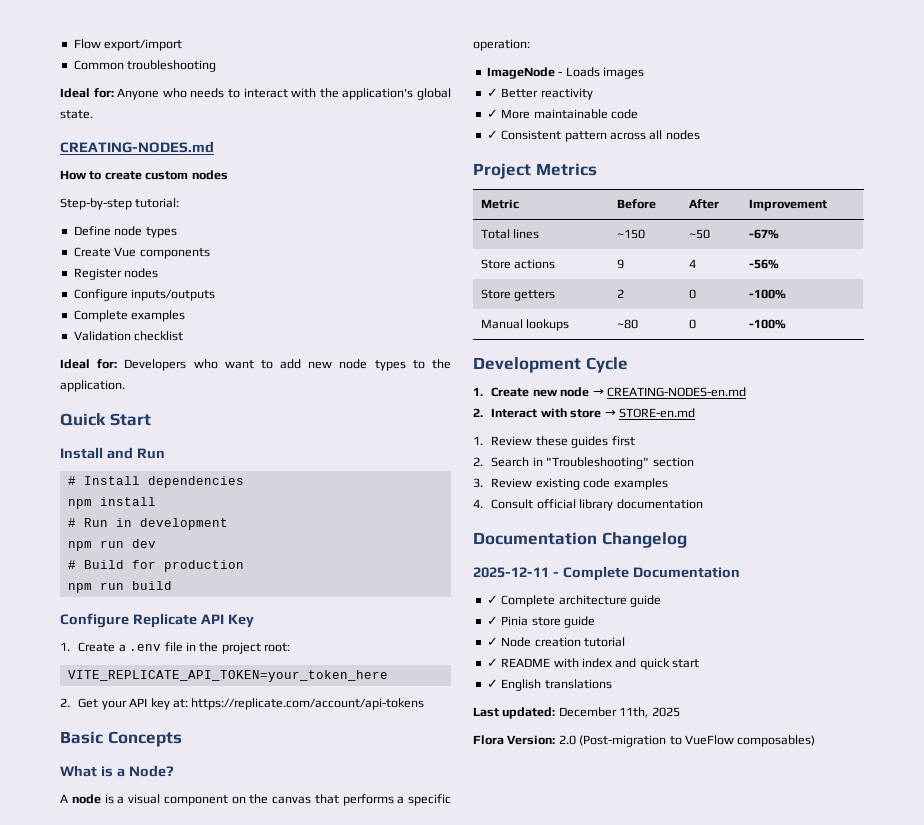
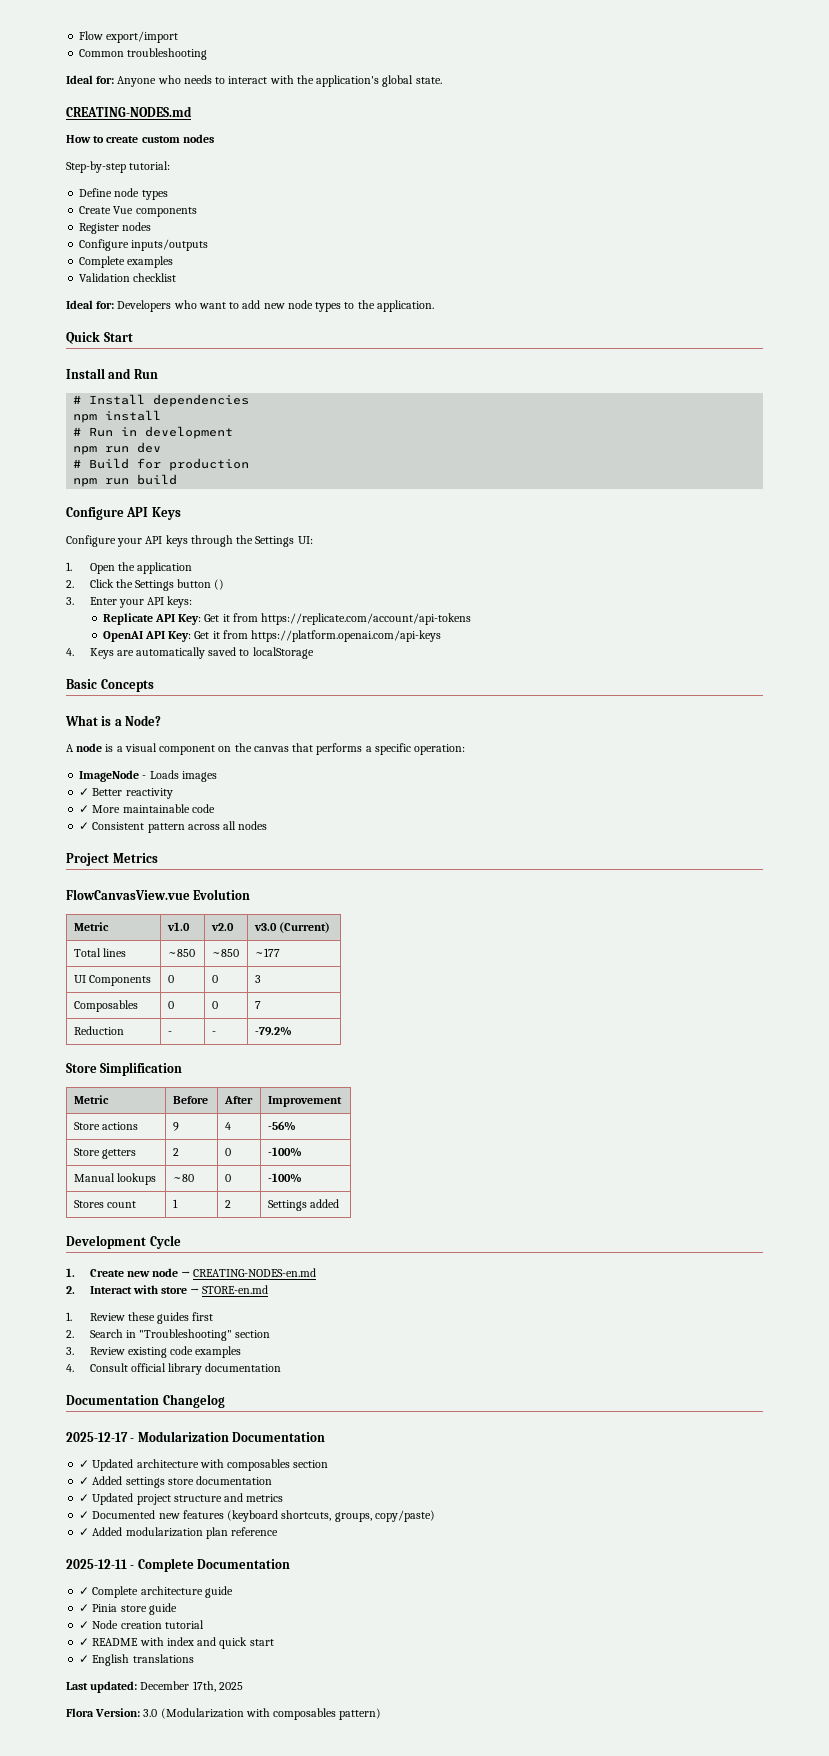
[132,613,254,628] [60,642,291,654] [67,670,388,682] [60,698,425,710] Replicate API Key // 1. Create a .env file in the project root: // VITE_REPLICATE_API_TOKEN=your_token_here // 2. Get your API key at: https://replicate.com/account/api-tokens -> [126,507,181,520] [66,535,313,547] [66,562,192,574] [66,579,225,591] [66,596,193,608] [102,613,472,625] [102,630,442,642] [66,647,314,659] API Keys // Configure your API keys through the Settings UI: // 1. Open the application // 2. Click the Settings button () // 3. Enter your API keys: // Replicate API Key: Get it from https://replicate.com/account/api-tokens // OpenAI API Key: Get it from https://platform.openai.com/api-keys // 4. Keys are automatically saved to localStorage
(597, 169) none -> [66,889,251,900] [73,922,109,931] [166,922,190,931] [210,923,234,931] [253,922,331,933] [73,948,127,957] [167,949,195,957] [211,949,239,957] [254,948,280,957] [73,975,152,986] [167,975,174,983] [211,975,218,983] [254,975,261,983] [73,1000,138,1012] [167,1001,174,1009] [211,1001,218,1009] [254,1001,261,1009] [73,1026,124,1035] [167,1031,172,1035] [211,1031,216,1035] [254,1026,292,1036] [66,1062,183,1076] // FlowCanvasView.vue Evolution // Metric | v1.0 | v2.0 | v3.0 (Current) // Total lines | ~850 | ~850 | ~177 // UI Components | 0 | 0 | 3 // Composables | 0 | 0 | 7 // Reduction | - | - | -79.2% // Store Simplification
[480,229,540,239] [616,229,645,239] [688,229,710,239] [748,229,779,239] // Total lines | ~150 | ~50 | -67% -> (342, 1101) none
(786, 324) none -> [73,1200,137,1208] [172,1199,178,1208] [224,1200,231,1208] [267,1199,340,1211] // Stores count | 1 | 2 | Settings added
(687, 540) none -> [66,1431,326,1442] [79,1459,329,1471] [79,1476,273,1488] [79,1493,284,1505] [79,1510,435,1522] [79,1527,279,1539] // 2025-12-17 - Modularization Documentation // ✓ Updated architecture with composables section // ✓ Added settings store documentation // ✓ Updated project structure and metrics // ✓ Documented new features (keyboard shortcuts, groups, copy/paste) // ✓ Added modularization plan reference
[619,707,649,718] 11th, -> [192,1681,216,1692] 17th,
[558,735,816,747] 2.0 (Post-migration to VueFlow composables) -> [143,1708,382,1720] 3.0 (Modularization with composables pattern)

